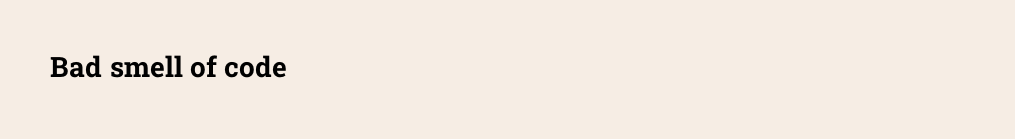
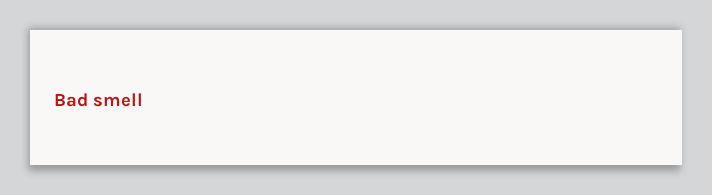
[190,55,287,78] of code -> (143, 100) none

